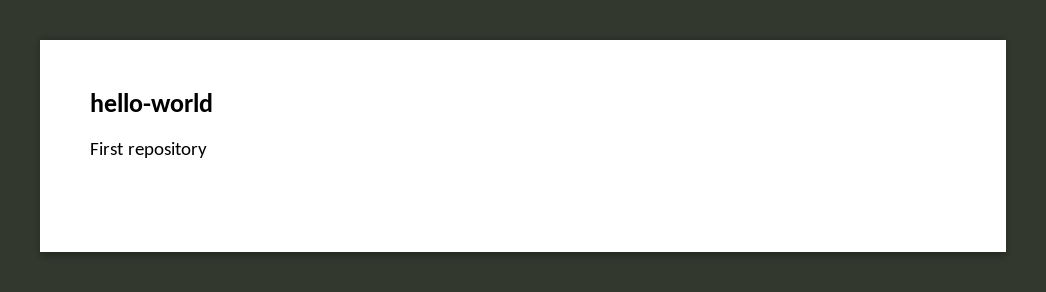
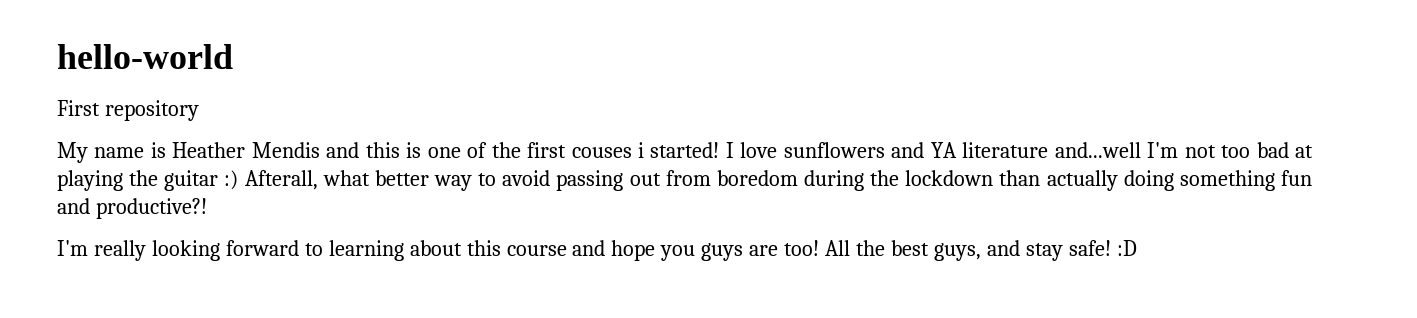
(207, 150) none -> [57,142,1314,163] [57,170,1312,191] [57,198,207,219] [57,240,1137,261] // My name is Heather Mendis and this is one of the first couses i started! I love sunflowers and YA literature and...well I'm not too bad at playing the guitar :) Afterall, what better way to avoid passing out from boredom during the lockdown than actually doing something fun and productive?! // I'm really looking forward to learning about this course and hope you guys are too! All the best guys, and stay safe! :D

